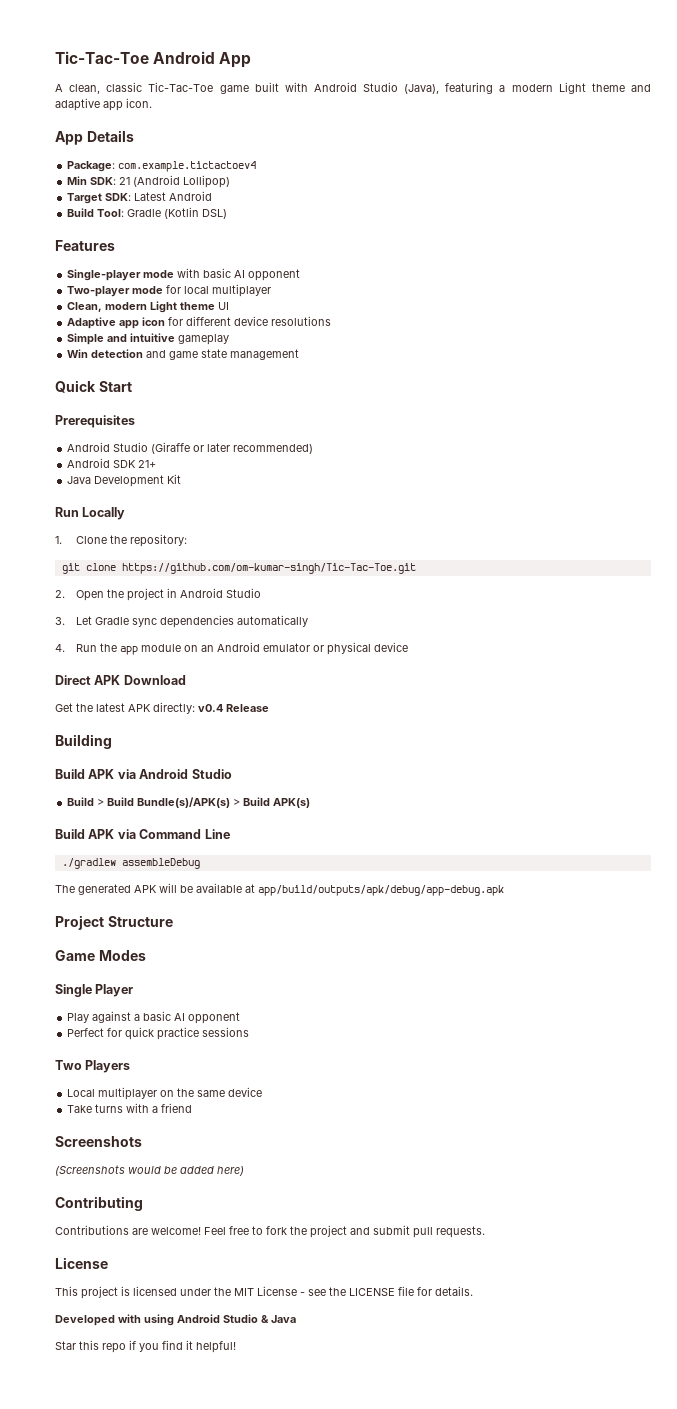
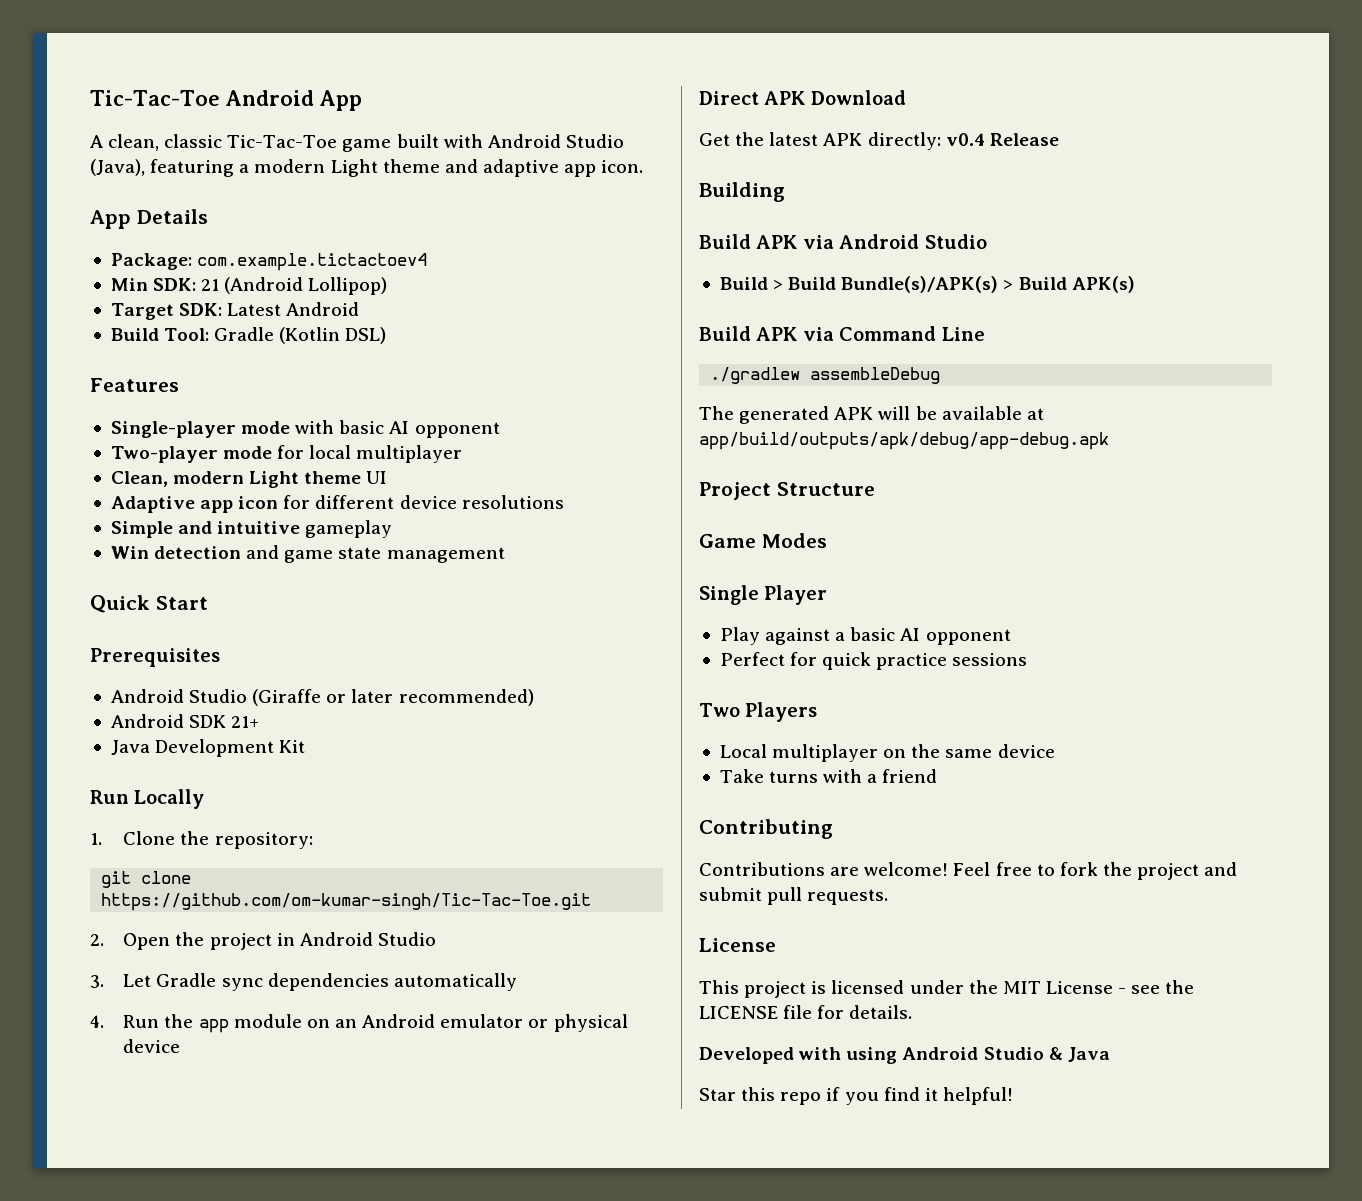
[55,1136,142,1147] [55,1165,244,1176] // Screenshots // (Screenshots would be added here) -> (938, 776) none

